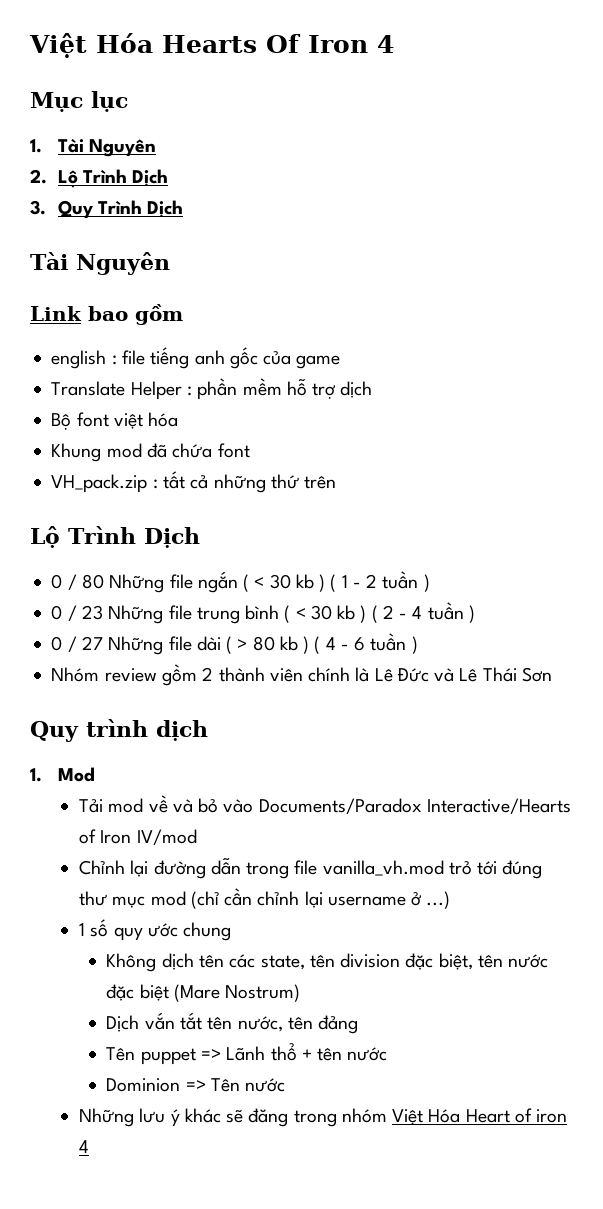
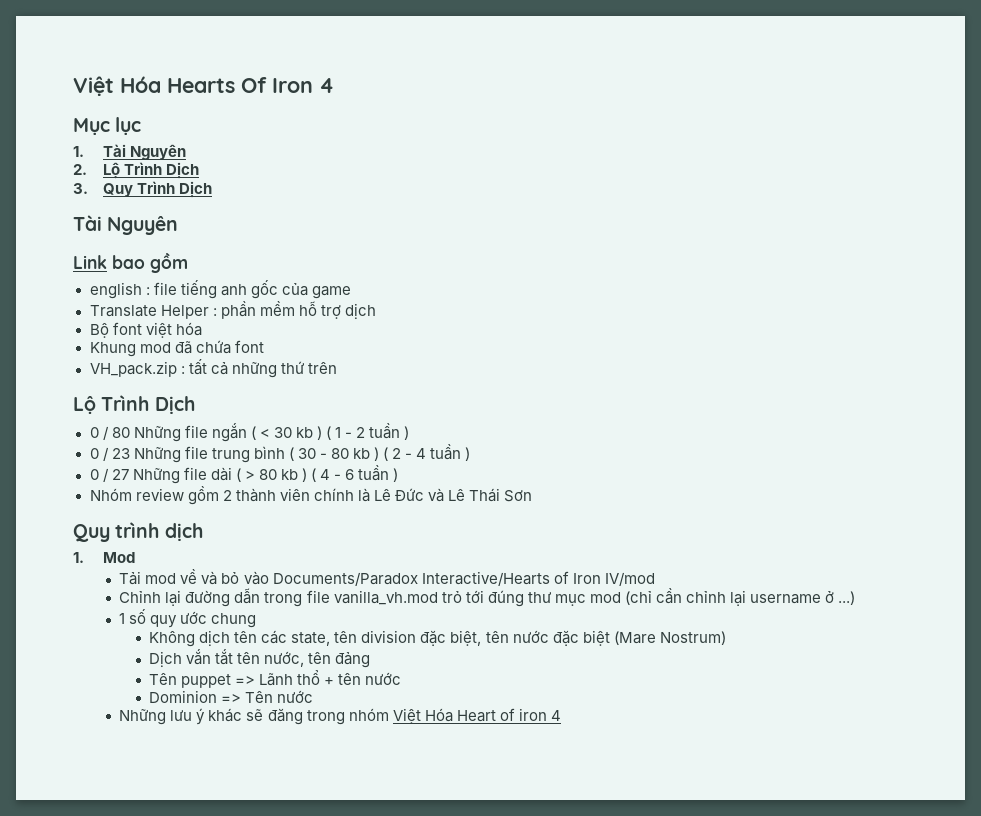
[295,605,332,620] < 30 -> [297,448,350,459] 30 - 80

